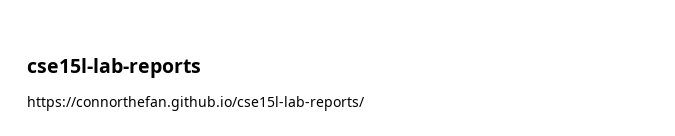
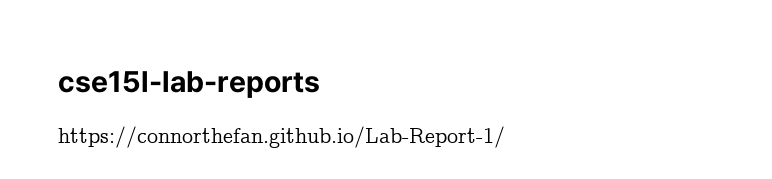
[27,96,365,111] https://connorthefan.github.io/cse15l-lab-reports/ -> [58,126,505,148] https://connorthefan.github.io/Lab-Report-1/

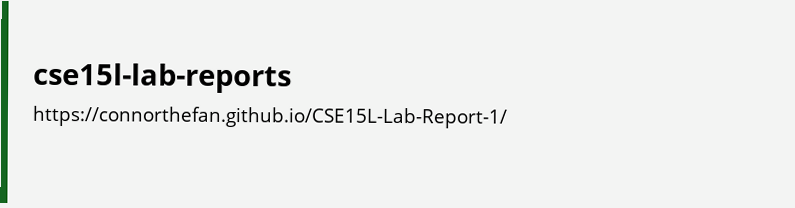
[58,126,505,148] https://connorthefan.github.io/Lab-Report-1/ -> [32,105,507,129] https://connorthefan.github.io/CSE15L-Lab-Report-1/

